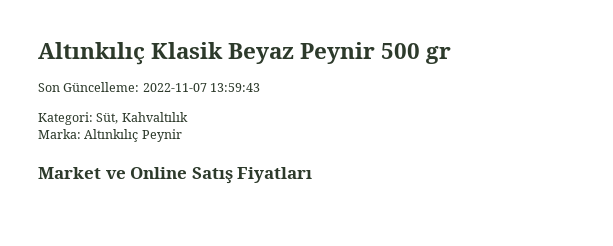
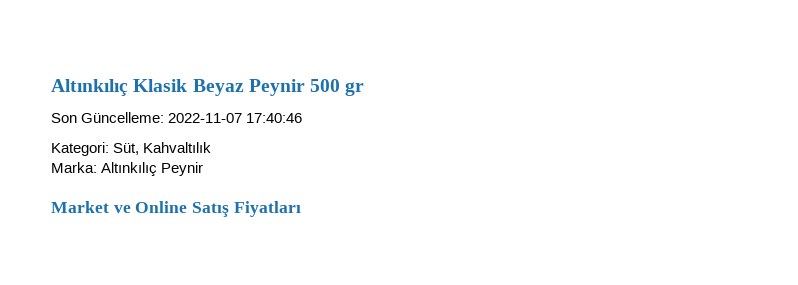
[210,83,261,92] 13:59:43 -> [246,113,303,123] 17:40:46

